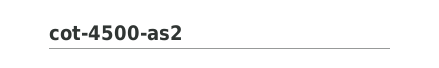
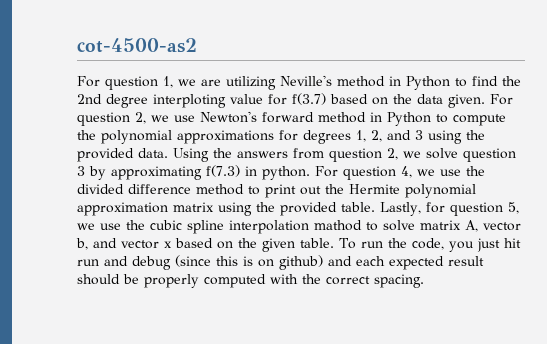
(183, 33) none -> [77,75,521,90] [77,93,513,108] [77,111,506,126] [77,130,485,144] [77,148,516,162] [77,165,485,180] [77,184,476,198] [77,202,519,216] [77,220,521,234] [76,238,521,252] [77,255,484,270] [77,274,424,288] // For question 1, we are utilizing Neville's method in Python to find the 2nd degree interploting value for f(3.7) based on the data given. For question 2, we use Newton's forward method in Python to compute the polynomial approximations for degrees 1, 2, and 3 using the provided data. Using the answers from question 2, we solve question 3 by approximating f(7.3) in python. For question 4, we use the divided difference method to print out the Hermite polynomial approximation matrix using the provided table. Lastly, for question 5, we use the cubic spline interpolation mathod to solve matrix A, vector b, and vector x based on the given table. To run the code, you just hit run and debug (since this is on github) and each expected result should be properly computed with the correct spacing.

